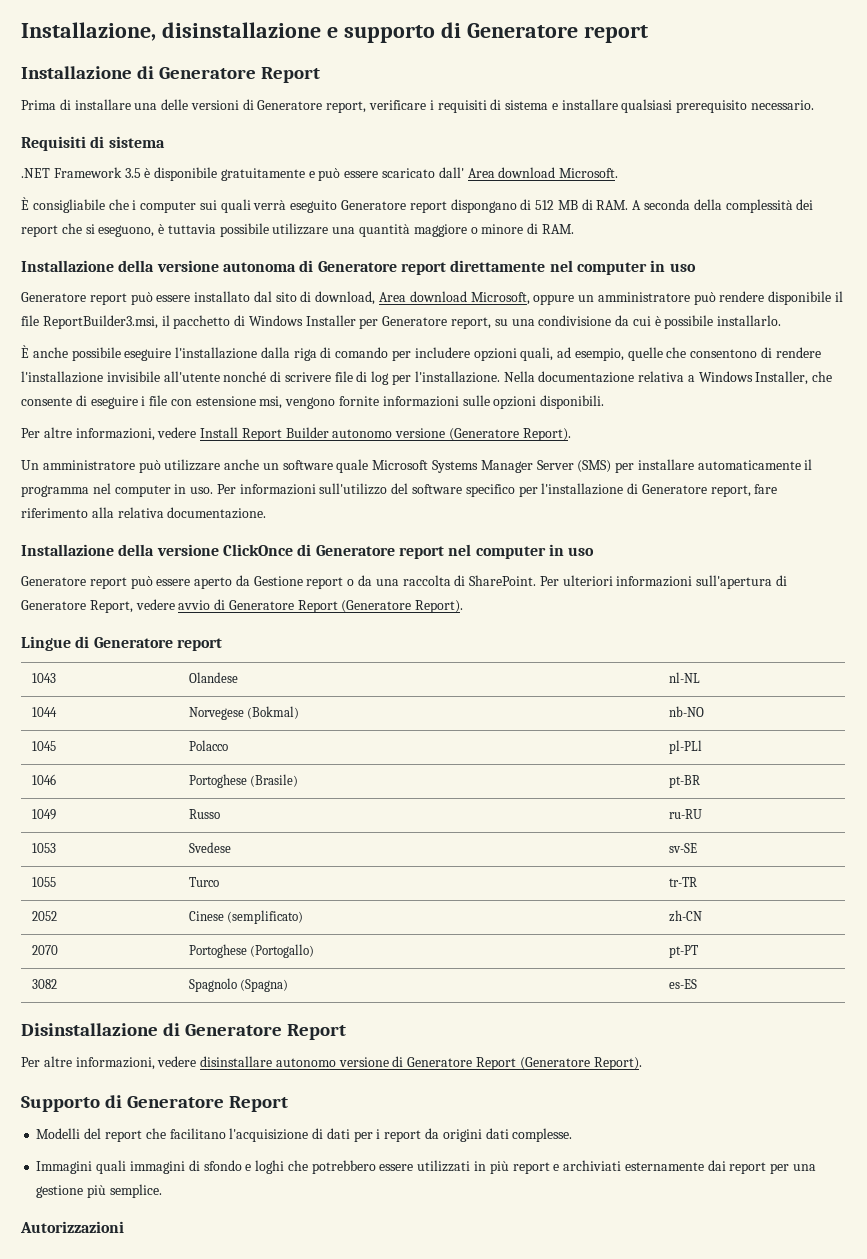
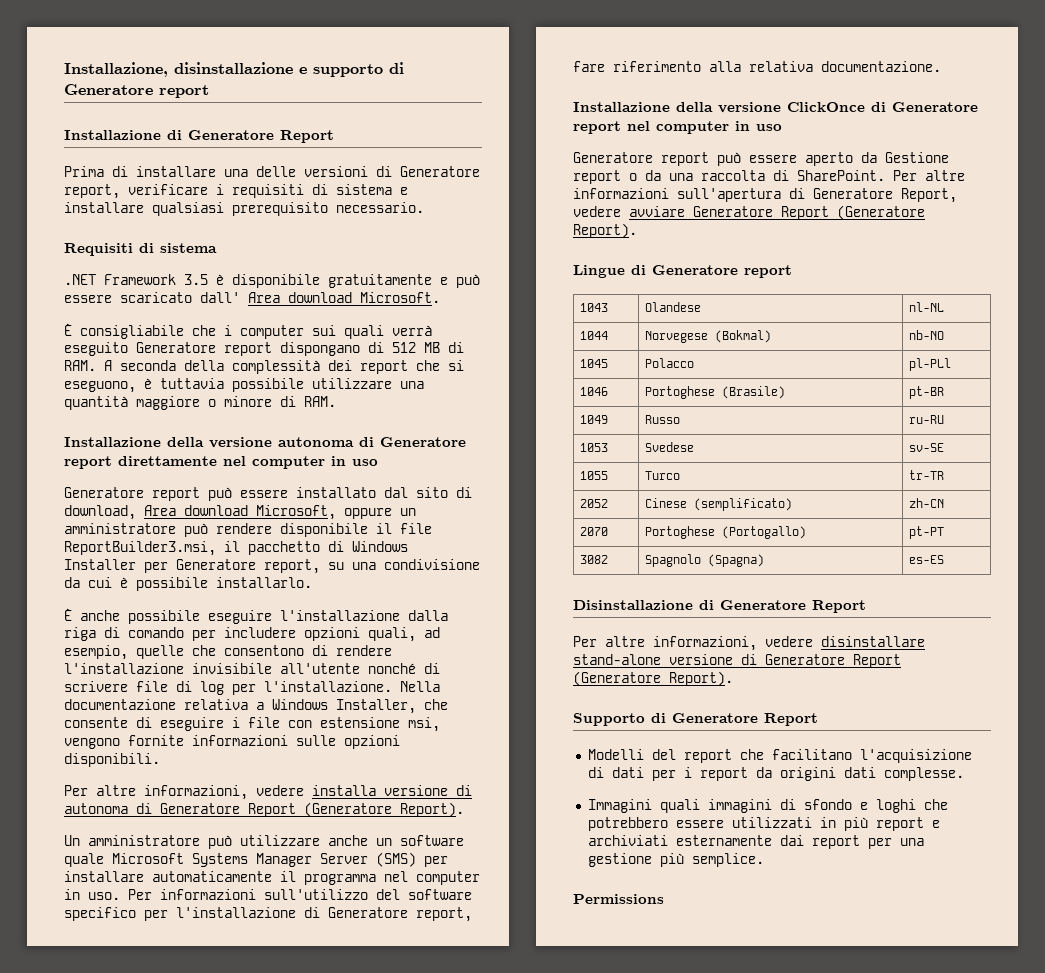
[200,427,446,441] Install Report Builder autonomo versione -> [312,785,472,796] [64,803,296,817] installa versione di autonoma di Generatore Report
[562,575,613,586] ulteriori -> [925,170,965,181] altre
[178,599,226,610] avvio di -> [629,206,685,217] avviare
[275,1058,336,1067] autonomo -> [573,654,661,665] stand-alone
[20,1221,124,1233] Autorizzazioni -> [573,894,664,904] Permissions

